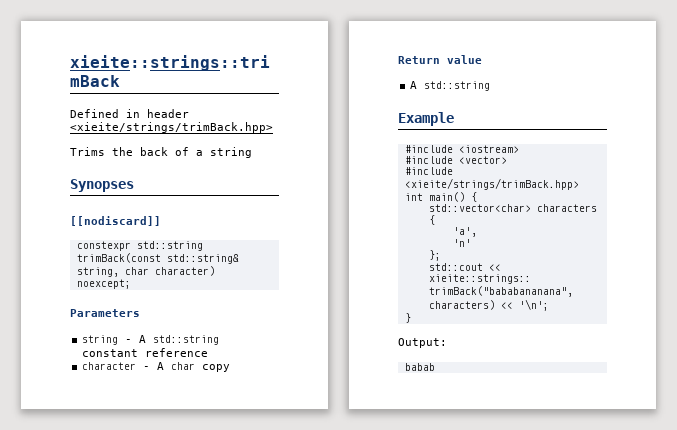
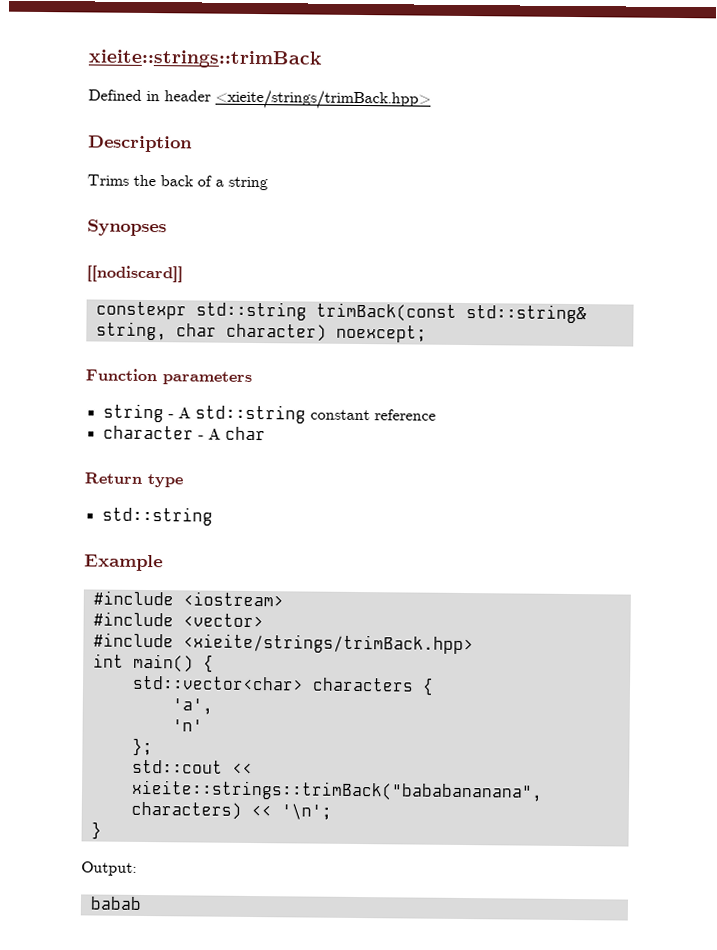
(273, 127) none -> [88,135,193,153] // Description
[70,309,140,317] Parameters -> [85,368,252,385] Function parameters
[202,364,231,372] copy -> (266, 433) none
[447,55,482,64] [410,81,418,89] value // A -> [147,474,183,488] type //

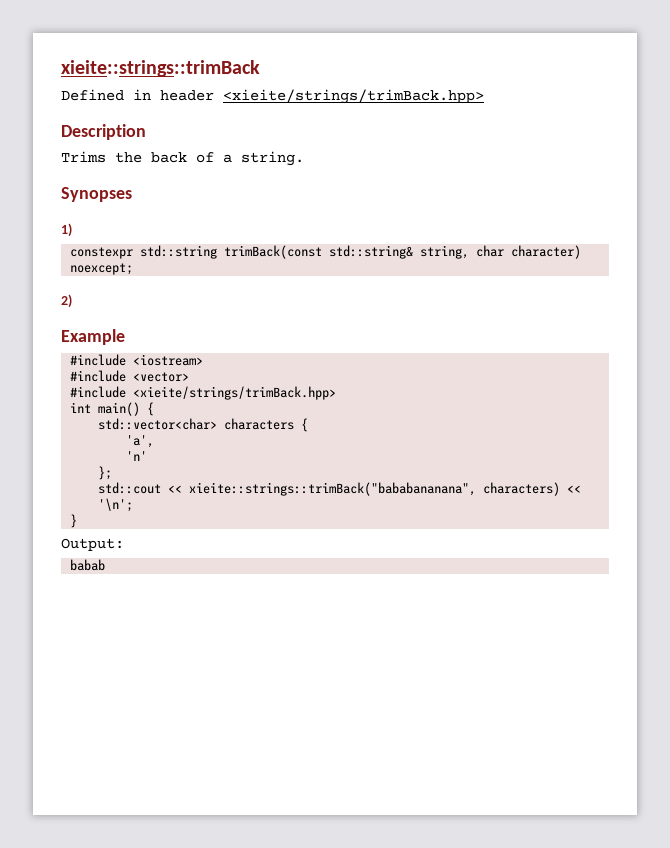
[228,176,268,191] string -> [241,151,304,166] string.
[86,265,183,283] [[nodiscard]] -> [61,223,72,237] 1)
[85,368,252,385] [102,403,436,424] [102,425,266,441] [84,472,183,488] [101,506,213,526] Function parameters // string - A std::string constant reference // character - A char // Return type // std::string -> [61,294,72,308] 2)

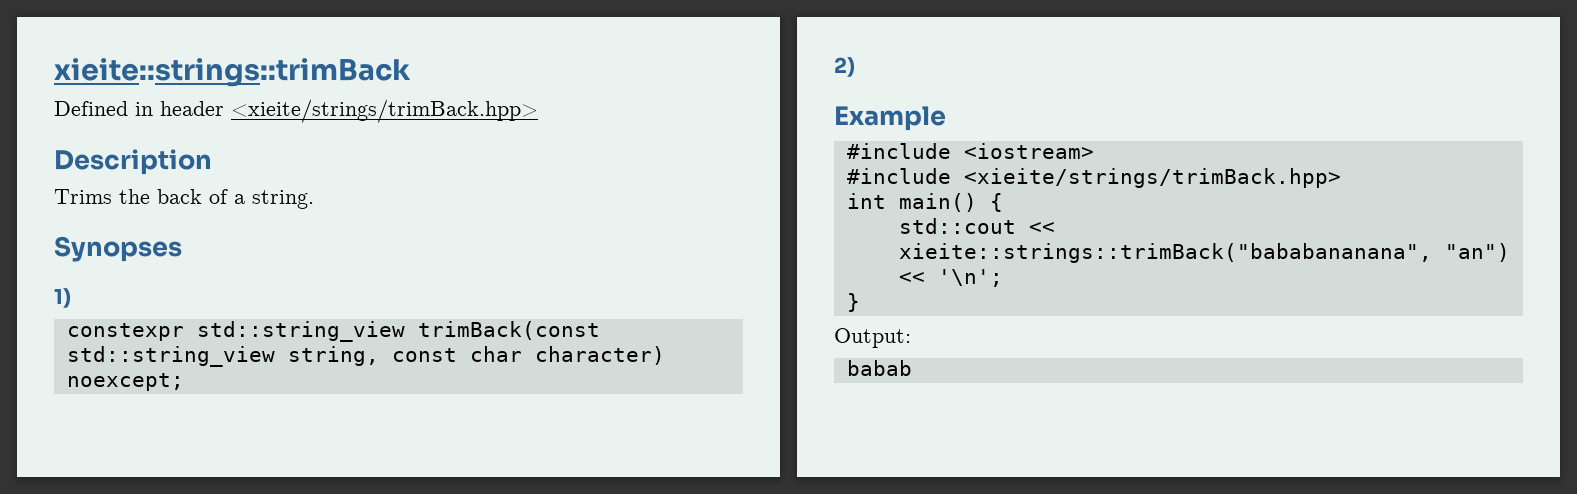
[140,245,470,259] std::string trimBack(const std::string& string, -> [196,321,600,342] [66,346,457,367] std::string_view trimBack(const std::string_view string, const
[70,370,190,382] // #include <vector> -> (1094, 151) none
[98,418,309,432] [126,435,155,448] [126,451,148,461] [98,466,113,480] // std::vector<char> characters { // 'a', // 'n' // }; -> (1003, 202) none
[483,482,561,496] characters) -> [1444,243,1510,262] "an")

